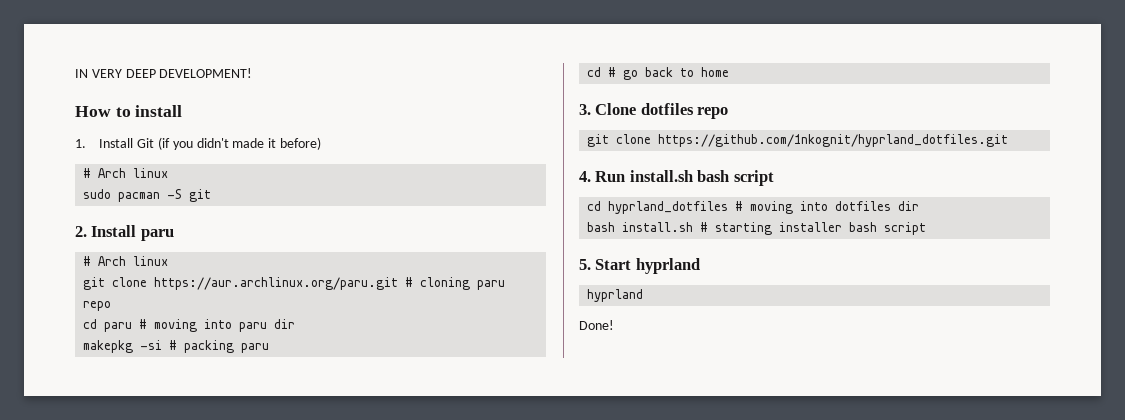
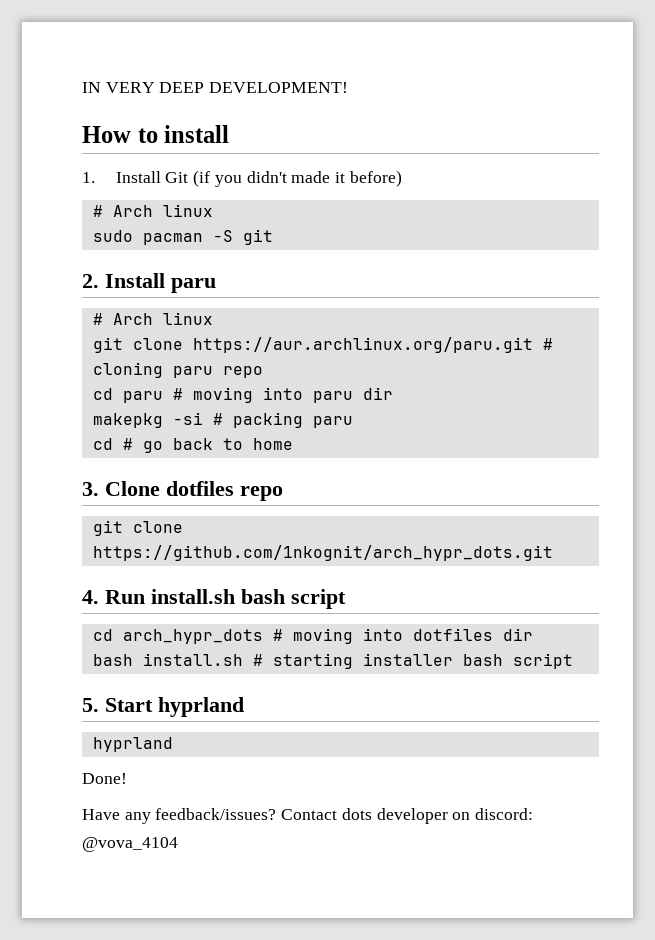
[658,134,1009,147] https://github.com/1nkognit/hyprland_dotfiles.git -> [92,545,553,561] https://github.com/1nkognit/arch_hypr_dots.git
[608,201,729,214] hyprland_dotfiles -> [122,629,263,644] arch_hypr_dots
(614, 325) none -> [82,808,534,824] [82,837,178,852] // Have any feedback/issues? Contact dots developer on discord: @vova_4104

